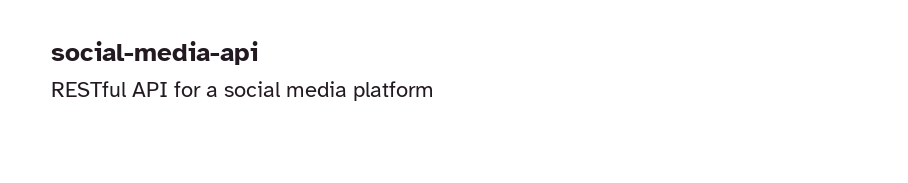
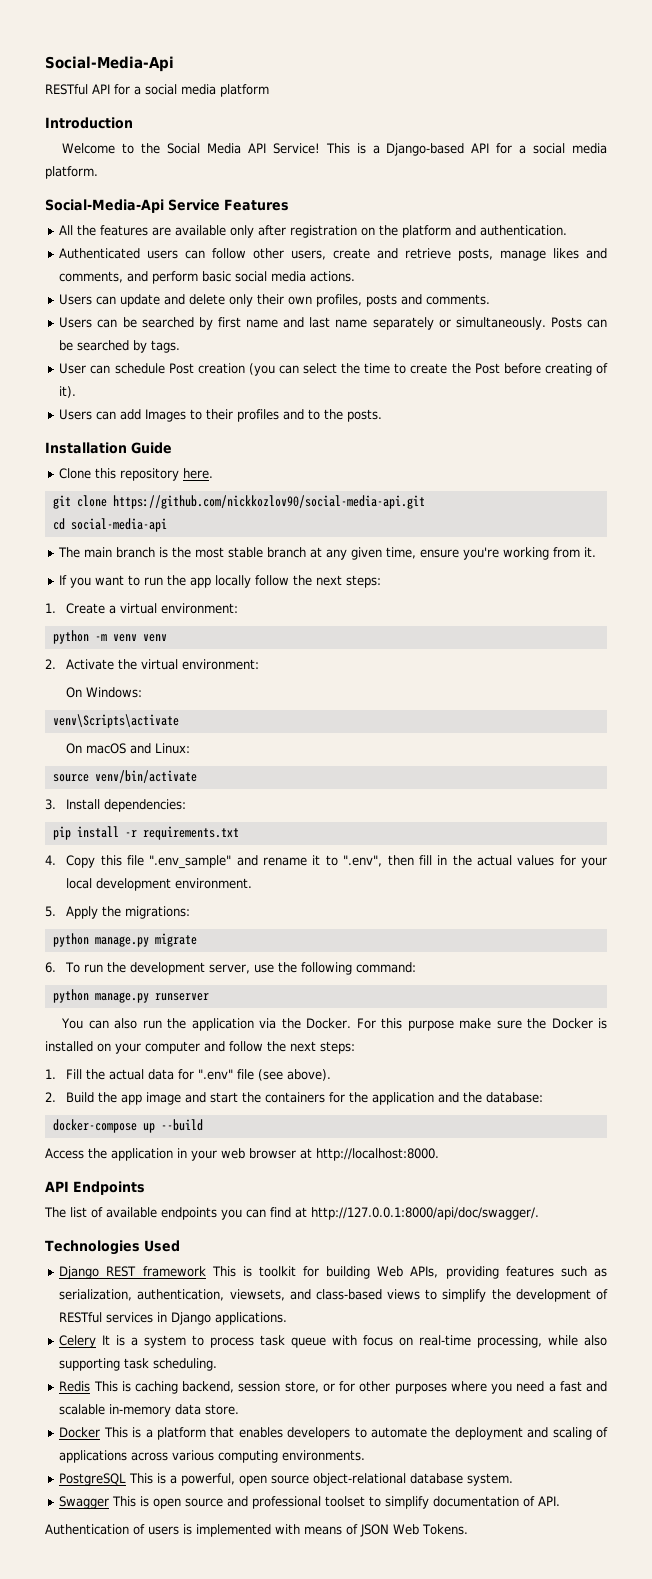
[51,41,258,65] social-media-api -> [45,56,174,72] Social-Media-Api
(434, 91) none -> [45,117,133,129] [62,143,607,156] [45,166,98,179] [45,199,289,213] [59,225,568,238] [59,248,608,261] [59,271,356,284] [59,294,491,307] [59,317,607,330] [59,340,181,353] [59,363,608,376] [59,386,77,398] [59,409,383,422] [45,442,172,454] [59,468,214,481] [52,495,425,509] [52,518,167,532] [58,547,597,560] [59,575,382,588] [45,603,239,614] [52,630,167,644] [45,659,260,670] [66,687,143,698] [52,714,179,728] [66,743,191,754] [52,770,197,783] [45,799,187,812] [52,826,239,840] [45,855,607,869] [66,878,253,891] [45,906,191,919] [52,933,197,947] [45,962,417,975] [52,989,209,1003] [61,1018,607,1031] [45,1041,355,1054] [45,1069,332,1081] [45,1092,544,1105] [52,1119,203,1133] [45,1148,439,1161] [45,1181,145,1195] [44,1207,539,1220] [45,1240,180,1255] [59,1266,608,1279] [59,1289,609,1302] [59,1312,288,1325] [59,1335,608,1348] [59,1358,218,1371] [59,1381,607,1394] [59,1404,240,1417] [59,1427,608,1440] [59,1450,366,1463] [59,1473,514,1486] [59,1496,561,1509] [45,1524,468,1537] // Introduction // Welcome to the Social Media API Service! This is a Django-based API for a social media platform. // Social-Media-Api Service Features // All the features are available only after registration on the platform and authentication. // Authenticated users can follow other users, create and retrieve posts, manage likes and comments, and perform basic social media actions. // Users can update and delete only their own profiles, posts and comments. // Users can be searched by first name and last name separately or simultaneously. Posts can be searched by tags. // User can schedule Post creation (you can select the time to create the Post before creating of it). // Users can add Images to their profiles and to the posts. // Installation Guide // Clone this repository here. // git clone https://github.com/nickkozlov90/social-media-api.git // cd social-media-api // The main branch is the most stable branch at any given time, ensure you're working from it. // If you want to run the app locally follow the next steps: // 1. Create a virtual environment: // python -m venv venv // 2. Activate the virtual environment: // On Windows: // venv\Scripts\activate // On macOS and Linux: // source venv/bin/activate // 3. Install dependencies: // pip install -r requirements.txt // 4. Copy this file ".env_sample" and rename it to ".env", then fill in the actual values for your local development environment. // 5. Apply the migrations: // python manage.py migrate // 6. To run the development server, use the following command: // python manage.py runserver // You can also run the application via the Docker. For this purpose make sure the Docker is installed on your computer and follow the next steps: // 1. Fill the actual data for ".env" file (see above). // 2. Build the app image and start the containers for the application and the database: // docker-compose up --build // Access the application in your web browser at http://localhost:8000. // API Endpoints // The list of available endpoints you can find at http://127.0.0.1:8000/api/doc/swagger/. // Technologies Used // Django REST framework This is toolkit for building Web APIs, providing features such as serialization, authentication, viewsets, and class-based views to simplify the development of RESTful services in Django applications. // Celery It is a system to process task queue with focus on real-time processing, while also supporting task scheduling. // Redis This is caching backend, session store, or for other purposes where you need a fast and scalable in-memory data store. // Docker This is a platform that enables developers to automate the deployment and scaling of applications across various computing environments. // PostgreSQL This is a powerful, open source object-relational database system. // Swagger This is open source and professional toolset to simplify documentation of API. // Authentication of users is implemented with means of JSON Web Tokens.

